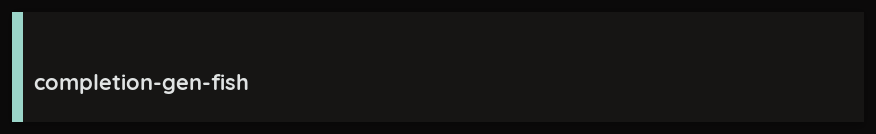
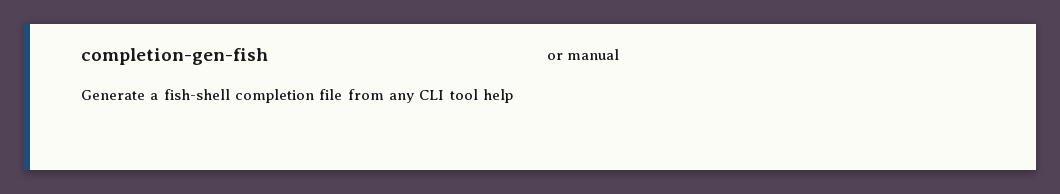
(249, 84) none -> [81,89,513,103] [547,49,620,60] // Generate a fish-shell completion file from any CLI tool help or manual

